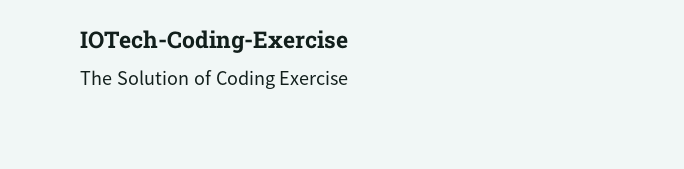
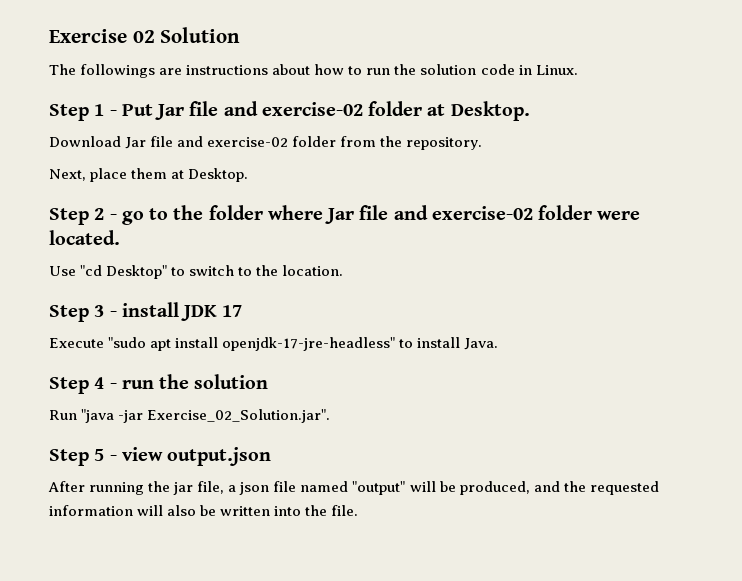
[80,30,348,53] [80,70,349,89] IOTech-Coding-Exercise // The Solution of Coding Exercise -> [49,27,241,43] [49,64,578,78] [49,101,530,121] [49,136,483,150] [49,168,249,182] [49,205,641,225] [49,230,120,245] [49,265,344,279] [49,302,243,322] [49,337,499,351] [49,374,269,394] [49,409,331,423] [49,447,272,466] [48,481,659,495] [49,505,359,516] Exercise 02 Solution // The followings are instructions about how to run the solution code in Linux. // Step 1 - Put Jar file and exercise-02 folder at Desktop. // Download Jar file and exercise-02 folder from the repository. // Next, place them at Desktop. // Step 2 - go to the folder where Jar file and exercise-02 folder were located. // Use "cd Desktop" to switch to the location. // Step 3 - install JDK 17 // Execute "sudo apt install openjdk-17-jre-headless" to install Java. // Step 4 - run the solution // Run "java -jar Exercise_02_Solution.jar". // Step 5 - view output.json // After running the jar file, a json file named "output" will be produced, and the requested information will also be written into the file.

